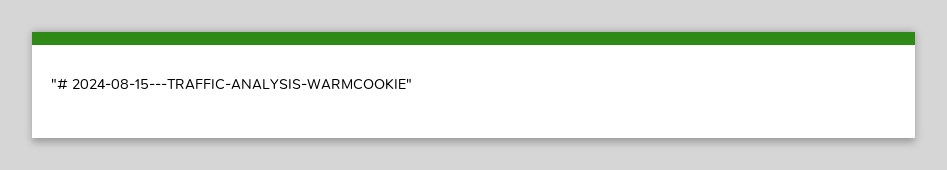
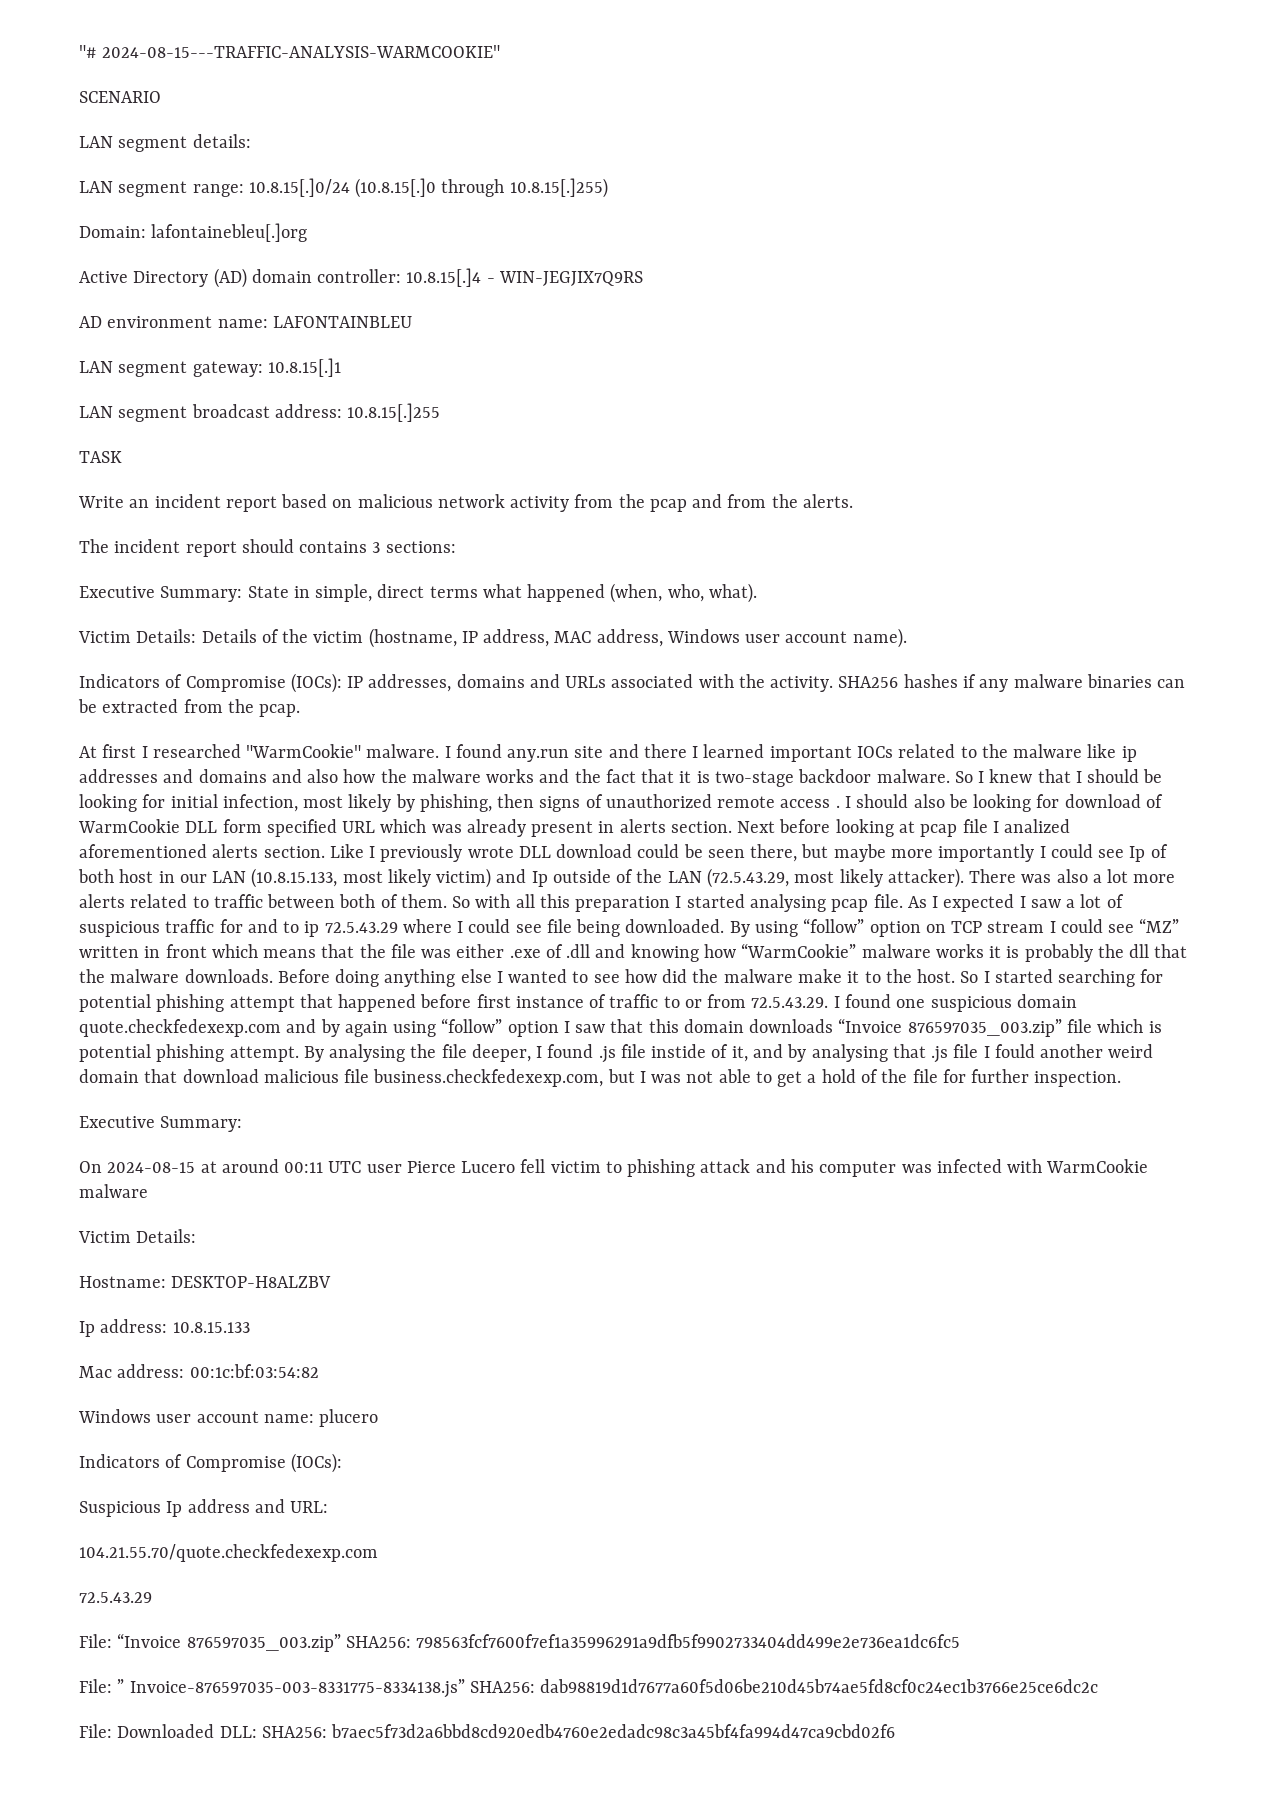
(412, 84) none -> [79,91,161,103] [79,134,251,152] [79,178,608,198] [79,223,308,242] [79,268,643,288] [79,316,412,328] [79,358,341,377] [79,403,441,422] [79,451,122,463] [78,494,853,512] [79,539,456,557] [79,583,757,603] [78,628,907,648] [79,673,1186,693] [78,699,301,717] [79,744,1137,762] [79,769,1163,787] [79,794,1163,812] [78,819,1071,837] [79,844,1168,862] [78,868,1176,888] [79,894,1124,912] [79,918,1180,937] [79,943,1188,962] [79,969,1164,987] [79,994,1077,1012] [79,1018,1162,1037] [79,1044,1154,1063] [79,1069,1122,1087] [79,1116,243,1132] [79,1159,1149,1177] [79,1184,148,1198] [78,1229,197,1243] [79,1276,332,1288] [79,1319,250,1337] [79,1364,319,1378] [78,1409,379,1427] [79,1453,342,1473] [79,1499,329,1517] [79,1544,378,1562] [79,1592,152,1603] [79,1633,961,1652] [79,1679,1099,1698] [79,1724,896,1738] // SCENARIO // LAN segment details: // LAN segment range: 10.8.15[.]0/24 (10.8.15[.]0 through 10.8.15[.]255) // Domain: lafontainebleu[.]org // Active Directory (AD) domain controller: 10.8.15[.]4 - WIN-JEGJIX7Q9RS // AD environment name: LAFONTAINBLEU // LAN segment gateway: 10.8.15[.]1 // LAN segment broadcast address: 10.8.15[.]255 // TASK // Write an incident report based on malicious network activity from the pcap and from the alerts. // The incident report should contains 3 sections: // Executive Summary: State in simple, direct terms what happened (when, who, what). // Victim Details: Details of the victim (hostname, IP address, MAC address, Windows user account name). // Indicators of Compromise (IOCs): IP addresses, domains and URLs associated with the activity. SHA256 hashes if any malware binaries can be extracted from the pcap. // At first I researched "WarmCookie" malware. I found any.run site and there I learned important IOCs related to the malware like ip addresses and domains and also how the malware works and the fact that it is two-stage backdoor malware. So I knew that I should be looking for initial infection, most likely by phishing, then signs of unauthorized remote access . I should also be looking for download of WarmCookie DLL form specified URL which was already present in alerts section. Next before looking at pcap file I analized aforementioned alerts section. Like I previously wrote DLL download could be seen there, but maybe more importantly I could see Ip of both host in our LAN (10.8.15.133, most likely victim) and Ip outside of the LAN (72.5.43.29, most likely attacker). There was also a lot more alerts related to traffic between both of them. So with all this preparation I started analysing pcap file. As I expected I saw a lot of suspicious traffic for and to ip 72.5.43.29 where I could see file being downloaded. By using “follow” option on TCP stream I could see “MZ” written in front which means that the file was either .exe of .dll and knowing how “WarmCookie” malware works it is probably the dll that the malware downloads. Before doing anything else I wanted to see how did the malware make it to the host. So I started searching for potential phishing attempt that happened before first instance of traffic to or from 72.5.43.29. I found one suspicious domain quote.checkfedexexp.com and by again using “follow” option I saw that this domain downloads “Invoice 876597035_003.zip” file which is potential phishing attempt. By analysing the file deeper, I found .js file instide of it, and by analysing that .js file I fould another weird domain that download malicious file business.checkfedexexp.com, but I was not able to get a hold of the file for further inspection. // Executive Summary: // On 2024-08-15 at around 00:11 UTC user Pierce Lucero fell victim to phishing attack and his computer was infected with WarmCookie malware // Victim Details: // Hostname: DESKTOP-H8ALZBV // Ip address: 10.8.15.133 // Mac address: 00:1c:bf:03:54:82 // Windows user account name: plucero // Indicators of Compromise (IOCs): // Suspicious Ip address and URL: // 104.21.55.70/quote.checkfedexexp.com // 72.5.43.29 // File: “Invoice 876597035_003.zip” SHA256: 798563fcf7600f7ef1a35996291a9dfb5f9902733404dd499e2e736ea1dc6fc5 // File: ” Invoice-876597035-003-8331775-8334138.js” SHA256: dab98819d1d7677a60f5d06be210d45b74ae5fd8cf0c24ec1b3766e25ce6dc2c // File: Downloaded DLL: SHA256: b7aec5f73d2a6bbd8cd920edb4760e2edadc98c3a45bf4fa994d47ca9cbd02f6

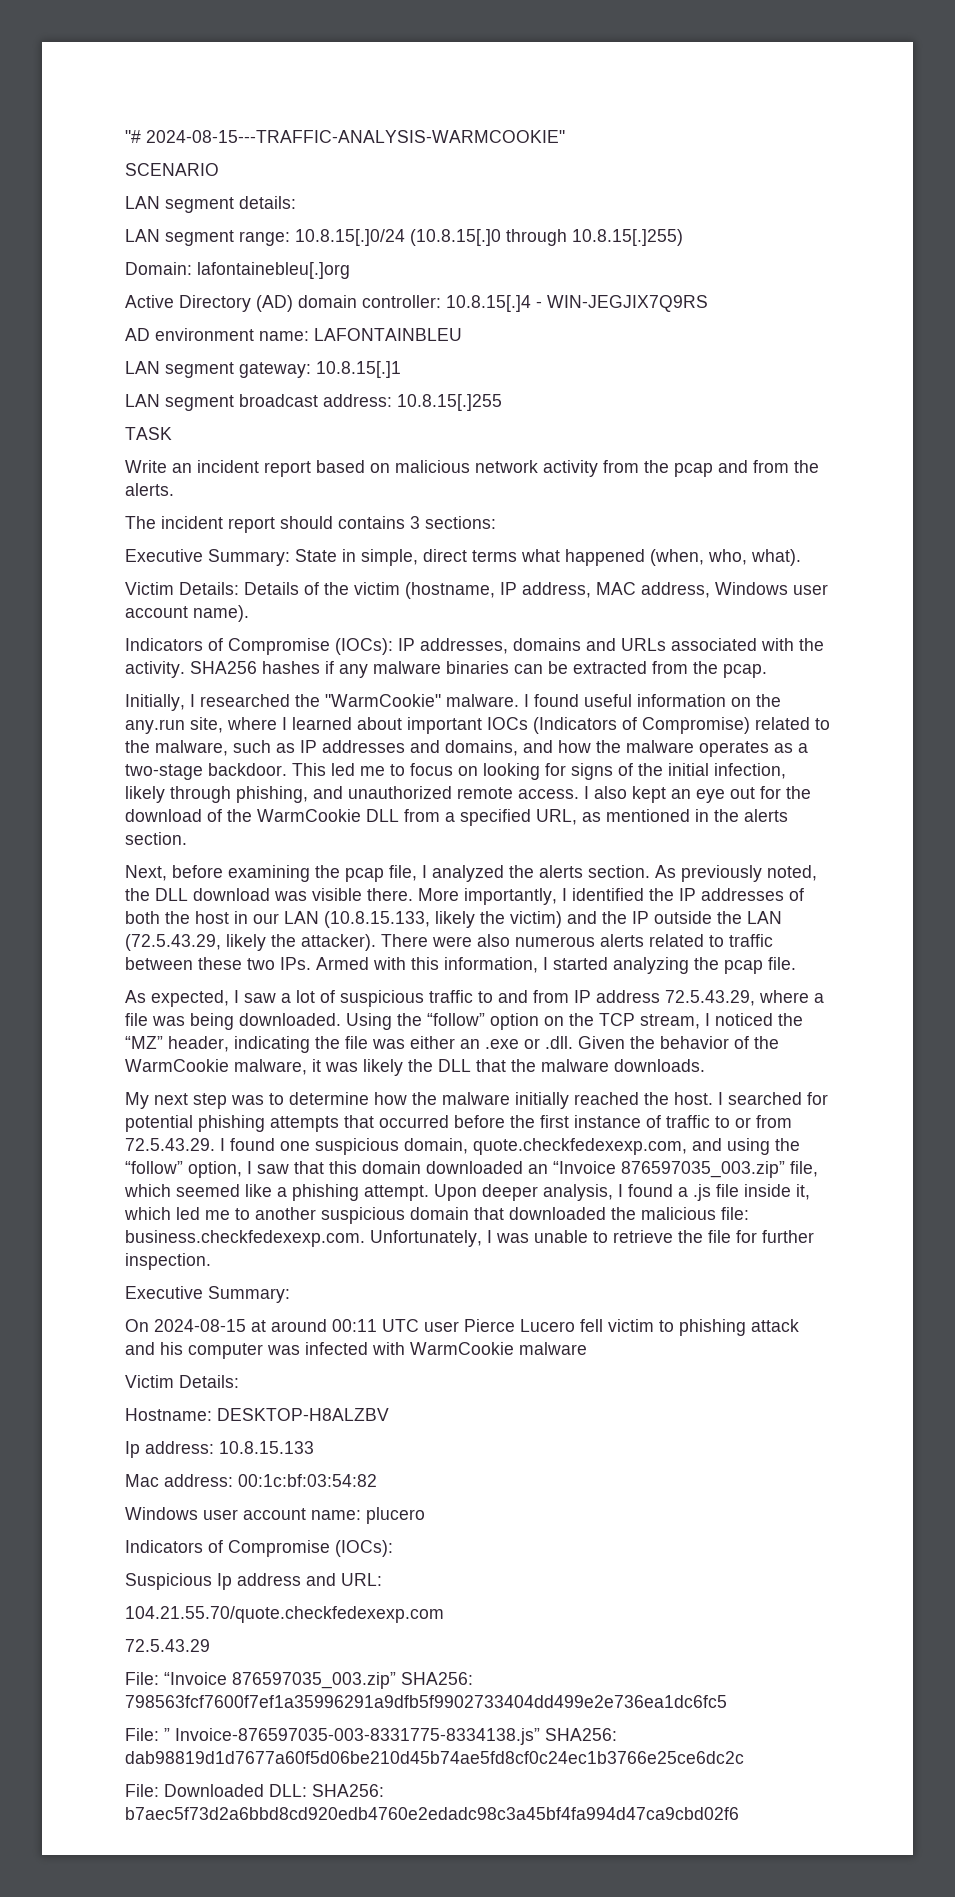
[79,744,137,758] At first -> [125,694,185,711] Initially,
(241, 751) none -> [295,694,320,707] the
[507,744,687,762] any.run site and there -> [584,694,781,707] [125,717,277,734] useful information on the any.run site, where
(765, 751) none -> [357,717,402,730] about
[898,744,1137,762] [79,769,1163,787] [79,794,1060,812] related to the malware like ip addresses and domains and also how the malware works and the fact that it is two-stage backdoor malware. So I knew that I should be looking for initial infection, most likely by phishing, then signs of unauthorized remote access . I should also be looking for -> [533,717,830,734] [125,740,808,757] [125,763,786,780] [125,786,811,803] (Indicators of Compromise) related to the malware, such as IP addresses and domains, and how the malware operates as a two-stage backdoor. This led me to focus on looking for signs of the initial infection, likely through phishing, and unauthorized remote access. I also kept an eye out for the
(1163, 801) none -> [227,809,252,822] the
[222,819,1071,837] [79,844,1146,862] form specified URL which was already present in alerts section. Next before looking at pcap file I analized aforementioned alerts section. Like I previously wrote DLL download could be seen there, but maybe more importantly I could see Ip -> [404,809,788,826] [125,832,187,845] [125,865,817,882] [125,888,784,905] from a specified URL, as mentioned in the alerts section. // Next, before examining the pcap file, I analyzed the alerts section. As previously noted, the DLL download was visible there. More importantly, I identified the IP addresses
(114, 876) none -> [165,911,190,924] the
[342,868,1176,888] most likely victim) and Ip outside of the LAN (72.5.43.29, most likely attacker). There was also a lot more -> [435,911,782,928] [125,934,595,951] likely the victim) and the IP outside the LAN (72.5.43.29, likely the attacker). There were also numerous
[339,894,826,912] both of them. So with all this preparation I started analysing -> [198,957,719,974] these two IPs. Armed with this information, I started analyzing the
[907,894,1015,912] As I expected -> [125,990,229,1007] // As expected,
[219,918,1180,937] [79,943,1188,962] [79,969,1164,987] [79,994,472,1012] for and to ip 72.5.43.29 where I could see file being downloaded. By using “follow” option on TCP stream I could see “MZ” written in front which means that the file was either .exe of .dll and knowing how “WarmCookie” malware works it is probably the dll that the malware downloads. Before doing anything else I wanted to see how did the malware make it to the host. So I started searching for potential phishing attempt that happened before -> [478,990,824,1006] [125,1013,803,1030] [125,1036,779,1053] [125,1059,705,1076] [125,1092,828,1109] [125,1115,535,1132] to and from IP address 72.5.43.29, where a file was being downloaded. Using the “follow” option on the TCP stream, I noticed the “MZ” header, indicating the file was either an .exe or .dll. Given the behavior of the WarmCookie malware, it was likely the DLL that the malware downloads. // My next step was to determine how the malware initially reached the host. I searched for potential phishing attempts that occurred before the
[1016,994,1077,1008] [79,1018,559,1037] domain quote.checkfedexexp.com and by again using “follow” option -> [404,1138,800,1155] [125,1161,242,1178] domain, quote.checkfedexexp.com, and using the “follow” option,
[749,1018,1162,1037] [79,1044,1154,1063] [79,1069,878,1087] downloads “Invoice 876597035_003.zip” file which is potential phishing attempt. By analysing the file deeper, I found .js file instide of it, and by analysing that .js file I fould another weird domain that download malicious file business.checkfedexexp.com, but I was not able to get a hold of -> [426,1161,818,1178] [124,1184,810,1201] [124,1207,749,1224] [125,1230,673,1247] downloaded an “Invoice 876597035_003.zip” file, which seemed like a phishing attempt. Upon deeper analysis, I found a .js file inside it, which led me to another suspicious domain that downloaded the malicious file: business.checkfedexexp.com. Unfortunately, I was unable to retrieve

